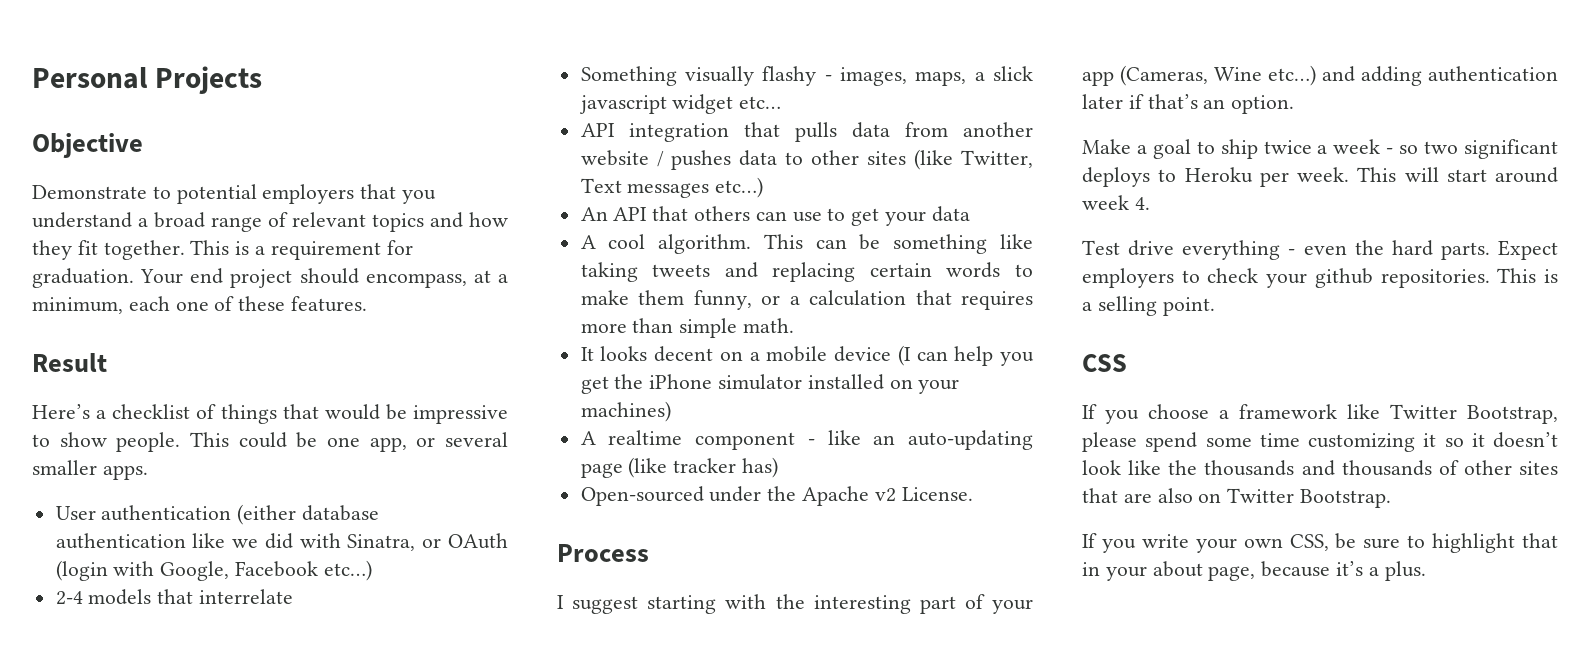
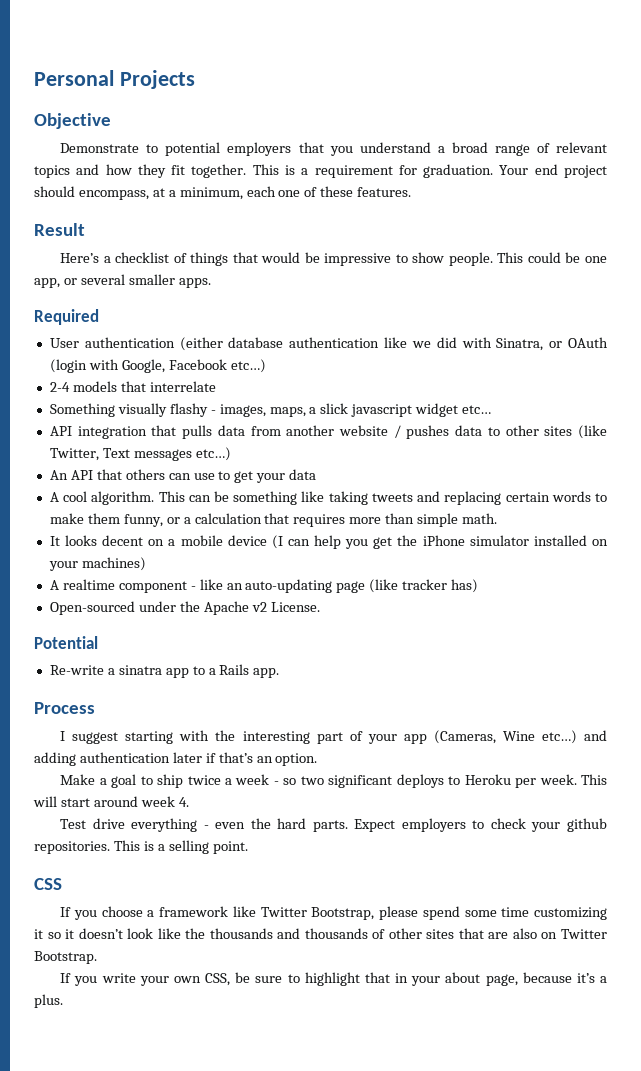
(148, 472) none -> [34,309,99,325] // Required
(973, 494) none -> [34,636,98,649] [49,664,280,678] // Potential // Re-write a sinatra app to a Rails app.

